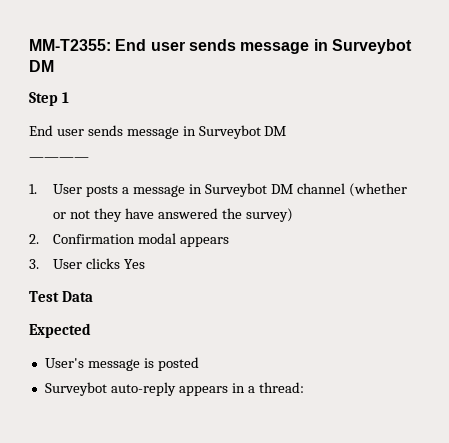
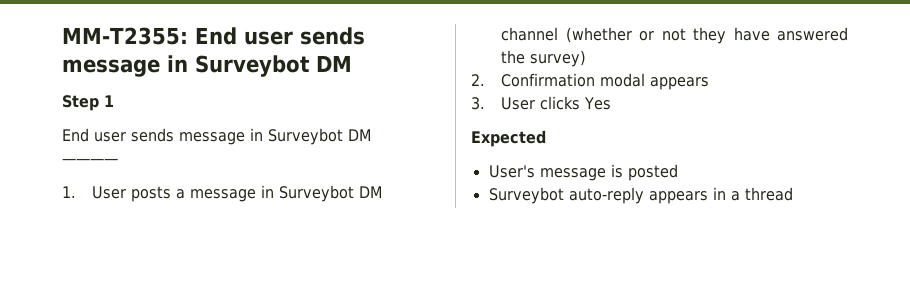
[29,291,93,302] // Test Data -> (612, 103) none
[258,382,304,393] thread: -> [744,187,793,201] thread

